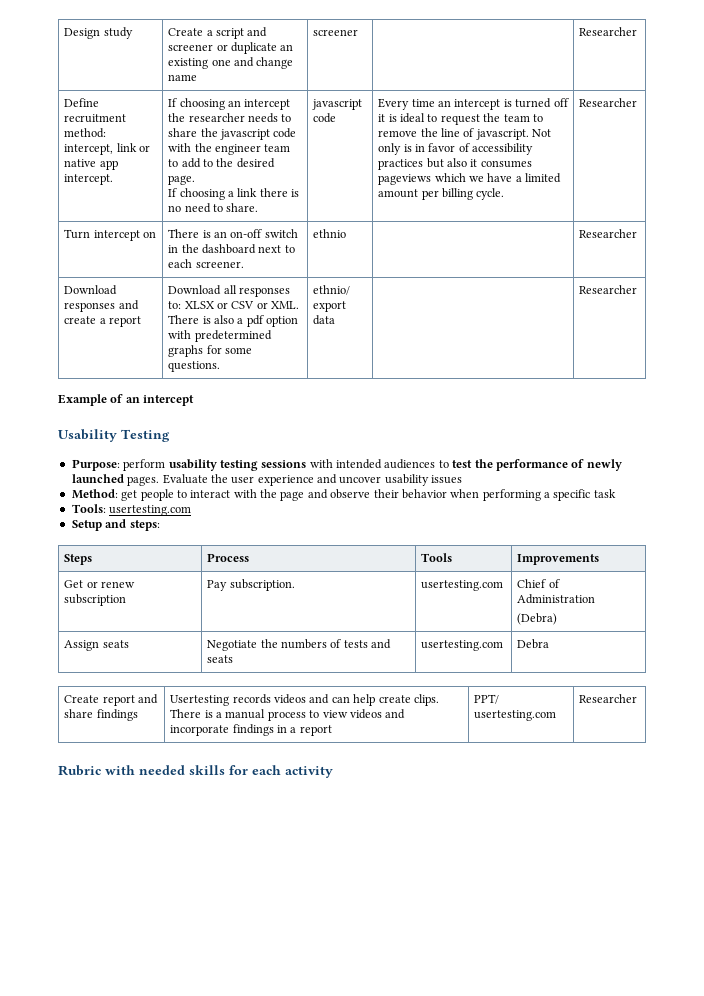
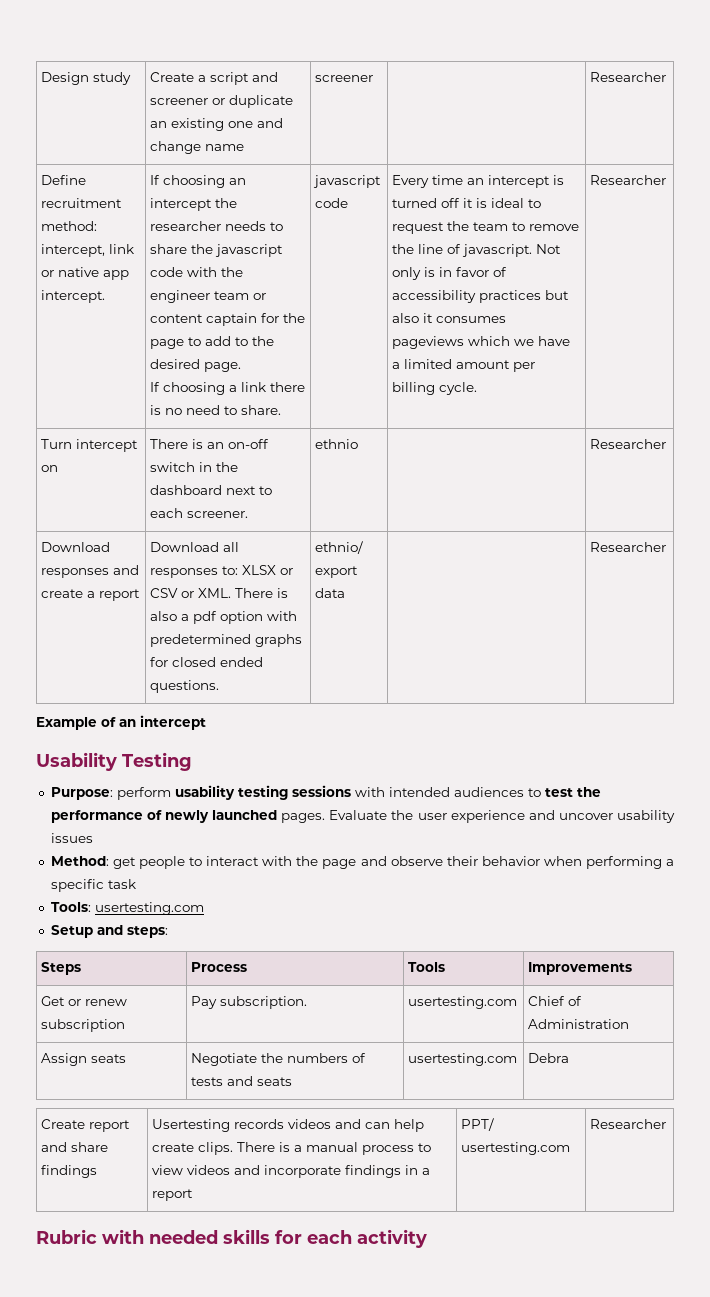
(291, 148) none -> [253,293,267,300] [150,313,306,326] [150,339,185,349] or content captain for the page
[225,347,253,354] some -> [172,657,264,667] closed ended
[517,613,558,625] // (Debra) -> (630, 1024) none

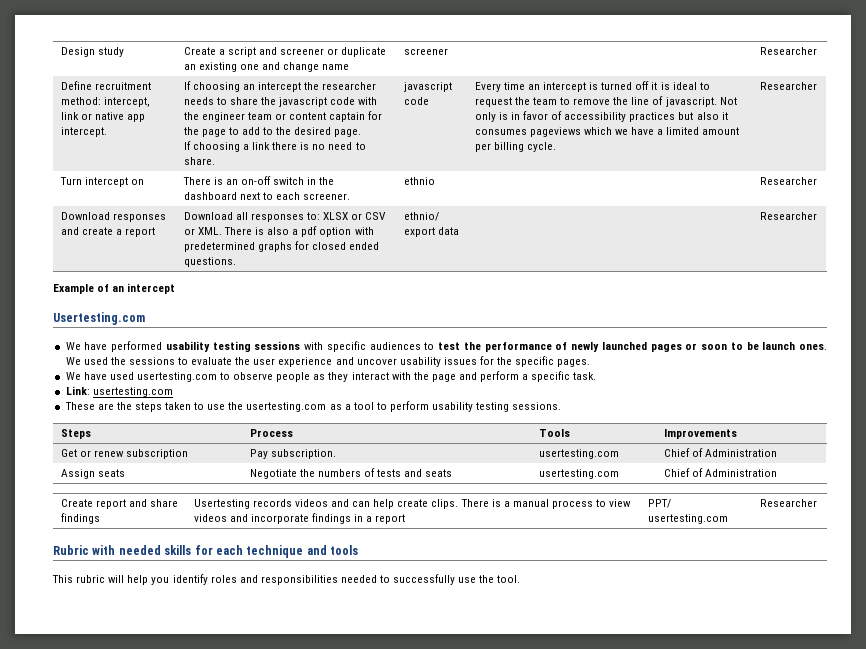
[36,752,192,771] [50,787,171,800] Usability Testing // Purpose: perform -> [53,312,145,325] [65,341,163,352] Usertesting.com // We have performed
[388,787,450,797] intended -> [326,341,366,352] specific
[281,810,388,823] pages. Evaluate -> [650,342,828,352] [65,357,233,365] pages or soon to be launch ones. We used the sessions to evaluate
[50,856,203,869] // Method: get people to -> [480,356,591,367] [65,372,349,382] for the specific pages. // We have used usertesting.com to observe people as they
[390,856,674,869] [50,879,136,892] [50,902,204,915] [50,925,168,938] observe their behavior when performing a specific task // Tools: usertesting.com // Setup and steps: -> [480,371,597,382] [65,386,173,397] [64,401,562,412] perform a specific task. // Link: usertesting.com // These are the steps taken to use the usertesting.com as a tool to perform usability testing sessions.
[528,1053,570,1063] Debra -> [663,468,777,477] Chief of Administration
[357,1229,427,1248] activity -> [246,545,358,558] [52,574,521,585] technique and tools // This rubric will help you identify roles and responsibilities needed to successfully use the tool.

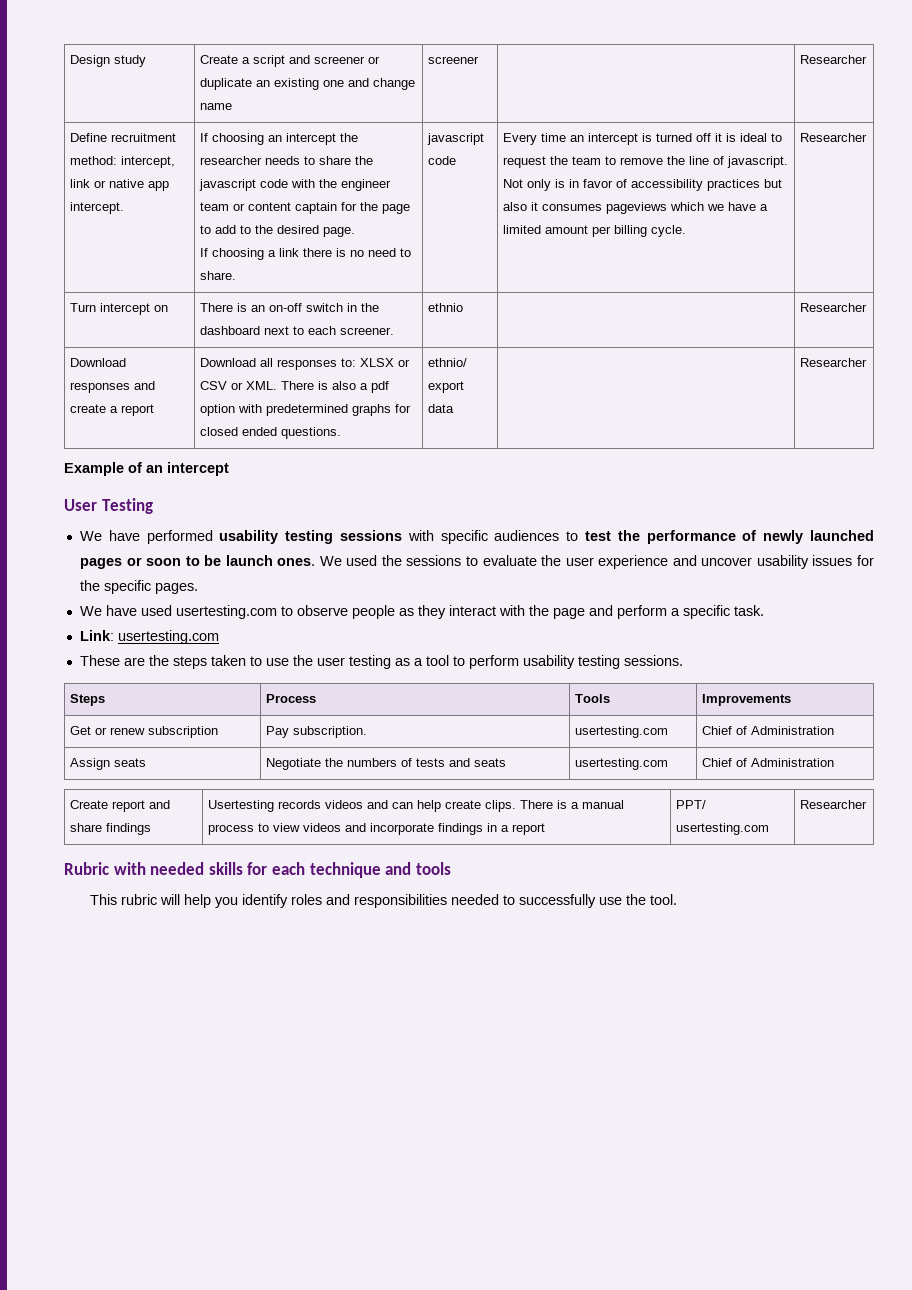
[53,312,145,325] Usertesting.com -> [64,498,153,514] User Testing
[246,402,327,412] usertesting.com -> [316,655,391,669] user testing

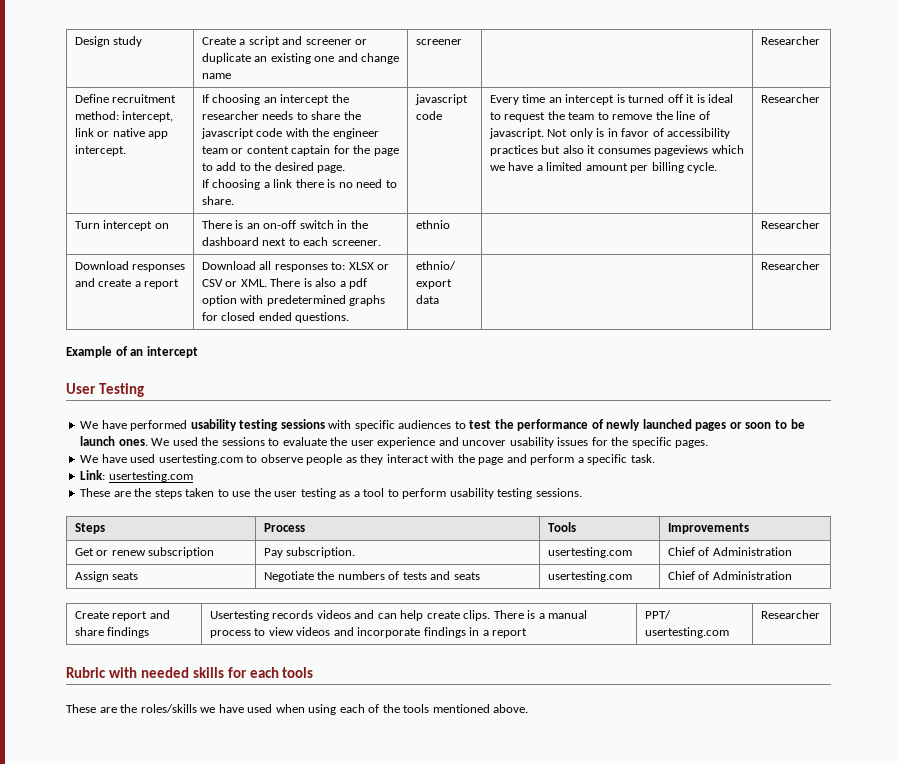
[309,862,412,878] technique and -> (279, 672) none
[89,894,677,908] This rubric will help you identify roles and responsibilities needed to successfully use the tool. -> [66,704,529,715] These are the roles/skills we have used when using each of the tools mentioned above.

